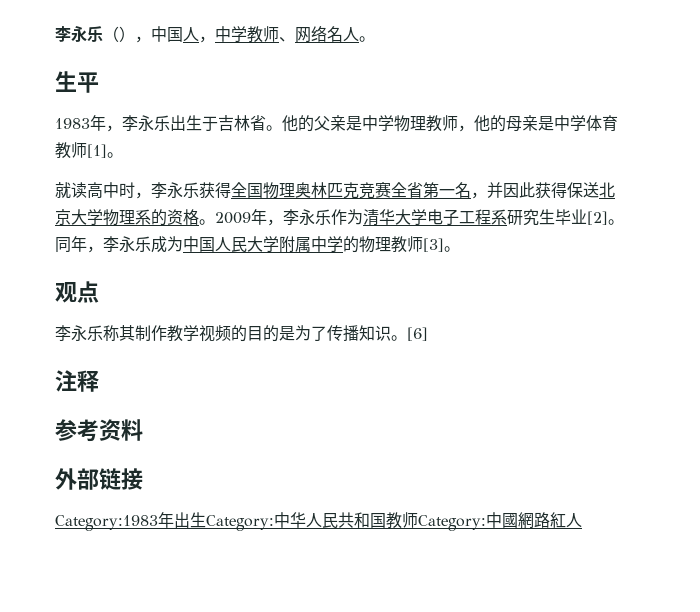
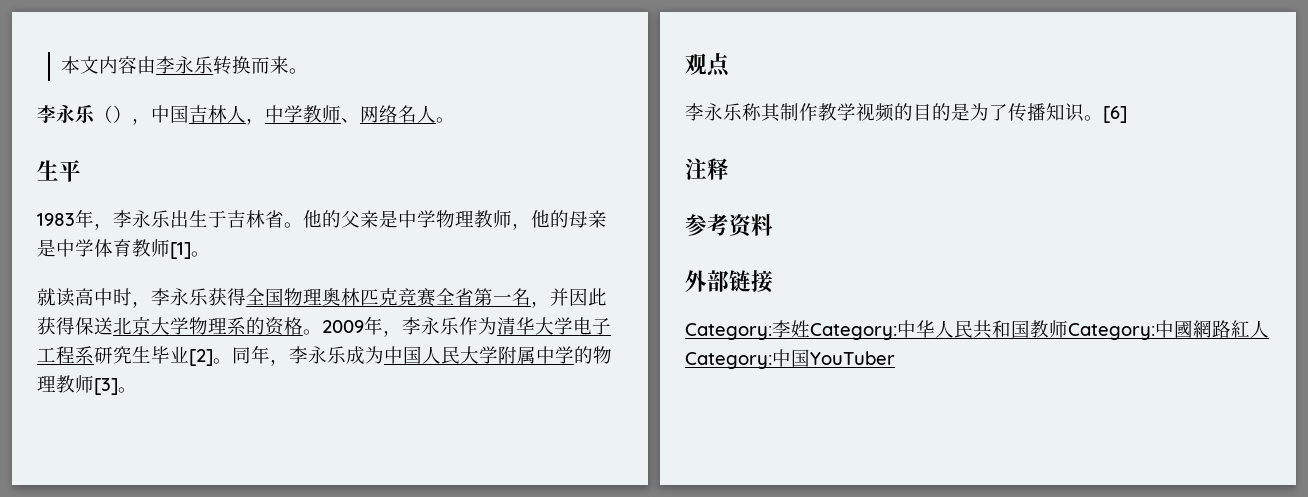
(55, 34) none -> [60,56,308,75] 本文内容由李永乐转换而来。 //
(183, 34) none -> [189,105,227,123] 吉林
[55,512,206,531] Category:1983年出生 -> [685,320,810,340] Category:李姓
(582, 520) none -> [685,349,895,369] Category:中国YouTuber

